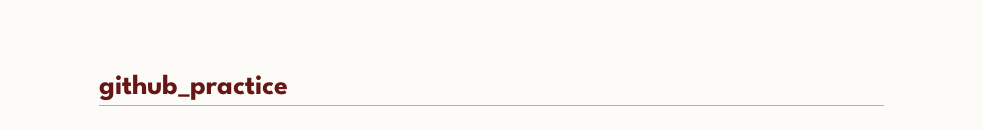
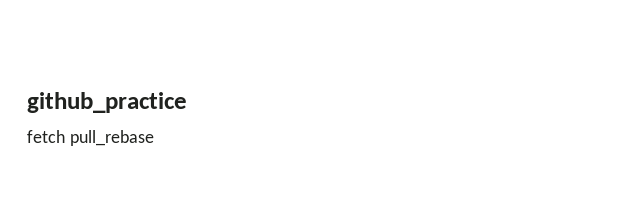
(288, 87) none -> [27,130,154,146] // fetch pull_rebase

